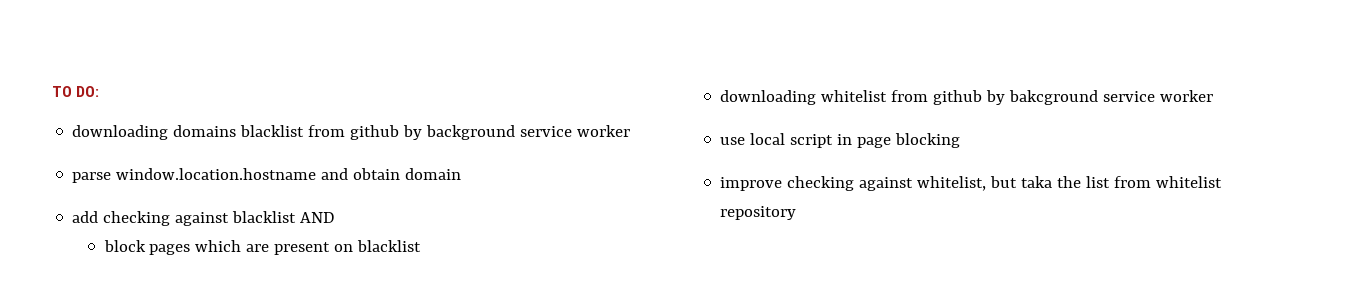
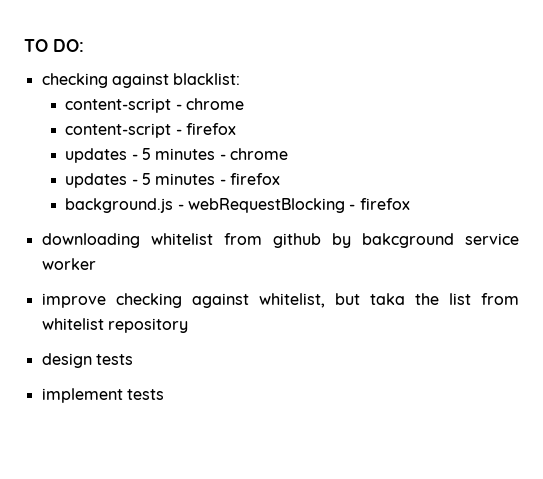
[72,125,631,140] [72,168,462,183] [72,211,336,226] [103,240,422,255] downloading domains blacklist from github by background service worker // parse window.location.hostname and obtain domain // add checking against blacklist AND // block pages which are present on blacklist -> [41,73,241,88] [65,98,245,113] [65,123,237,138] [65,148,289,163] [65,173,281,188] [65,198,410,213] checking against blacklist: // content-script - chrome // content-script - firefox // updates - 5 minutes - chrome // updates - 5 minutes - firefox // background.js - webRequestBlocking - firefox
[720,133,961,148] // use local script in page blocking -> (96, 264) none
(797, 213) none -> [41,353,133,368] [41,388,164,403] // design tests // implement tests

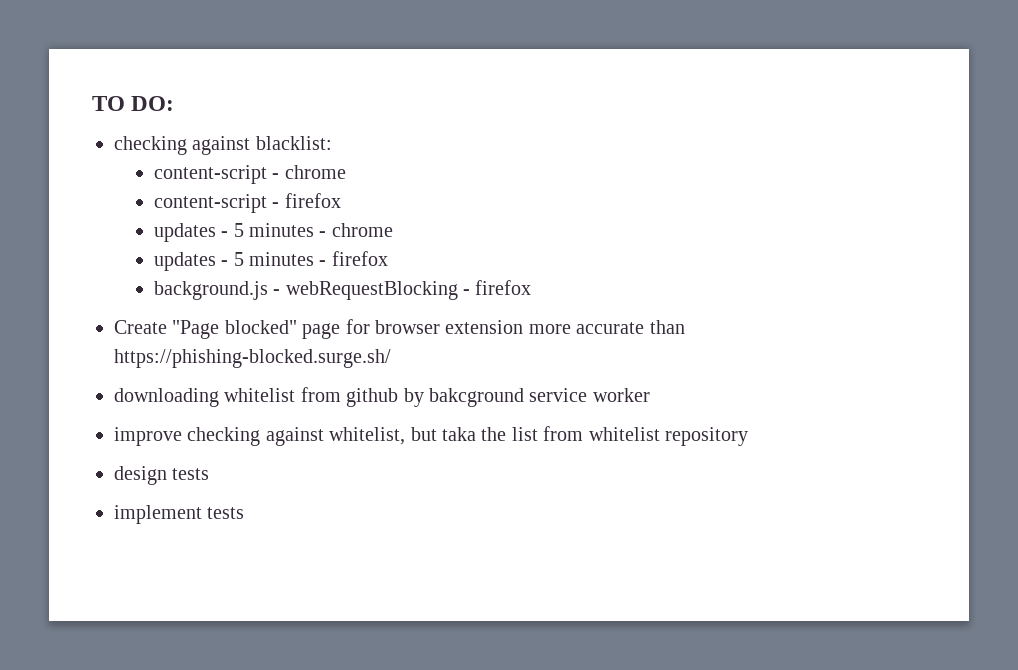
(410, 204) none -> [114,319,685,339] [114,349,391,368] // Create "Page blocked" page for browser extension more accurate than https://phishing-blocked.surge.sh/

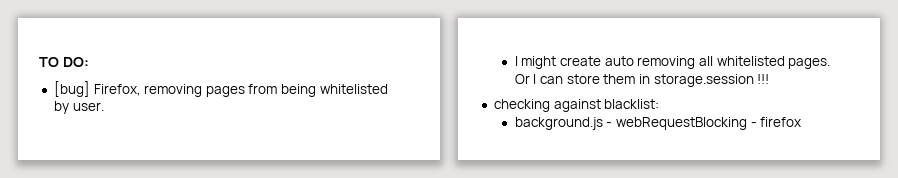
[114,136,332,155] [153,165,346,184] [153,193,341,213] [153,223,393,242] [153,251,388,271] checking against blacklist: // content-script - chrome // content-script - firefox // updates - 5 minutes - chrome // updates - 5 minutes - firefox -> [53,81,388,97] [53,101,104,114] [514,56,831,69] [514,74,770,87] [493,99,660,112] [bug] Firefox, removing pages from being whitelisted by user. // I might create auto removing all whitelisted pages. Or I can store them in storage.session !!! // checking against blacklist:
[114,319,685,339] [114,349,391,368] [114,387,650,407] [114,426,748,446] [114,466,210,485] [114,505,245,524] // Create "Page blocked" page for browser extension more accurate than https://phishing-blocked.surge.sh/ // downloading whitelist from github by bakcground service worker // improve checking against whitelist, but taka the list from whitelist repository // design tests // implement tests -> (802, 122) none

